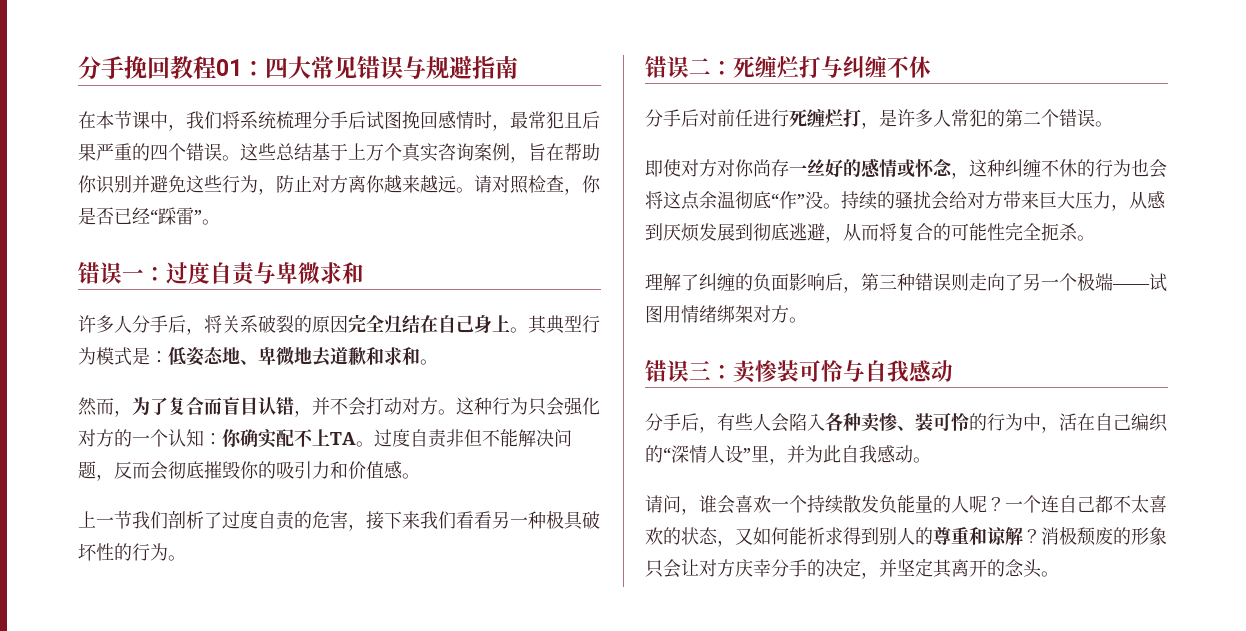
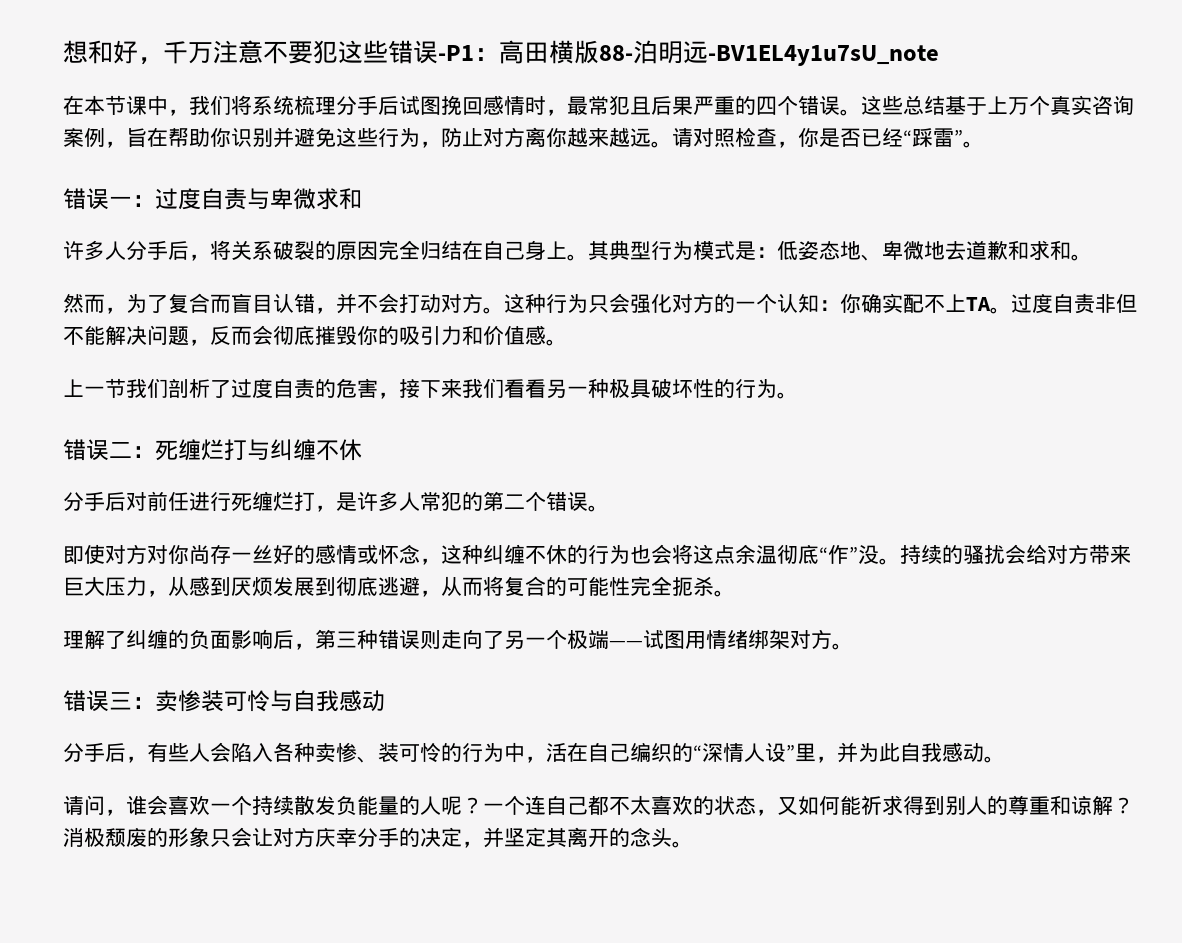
[78,56,518,80] 分手挽回教程01：四大常见错误与规避指南 -> [63,40,939,66] 想和好，千万注意不要犯这些错误-P1：高田横版88-泊明远-BV1EL4y1u7sU_note

